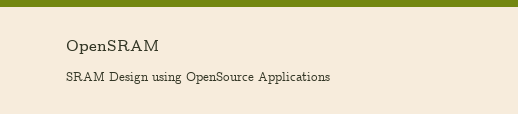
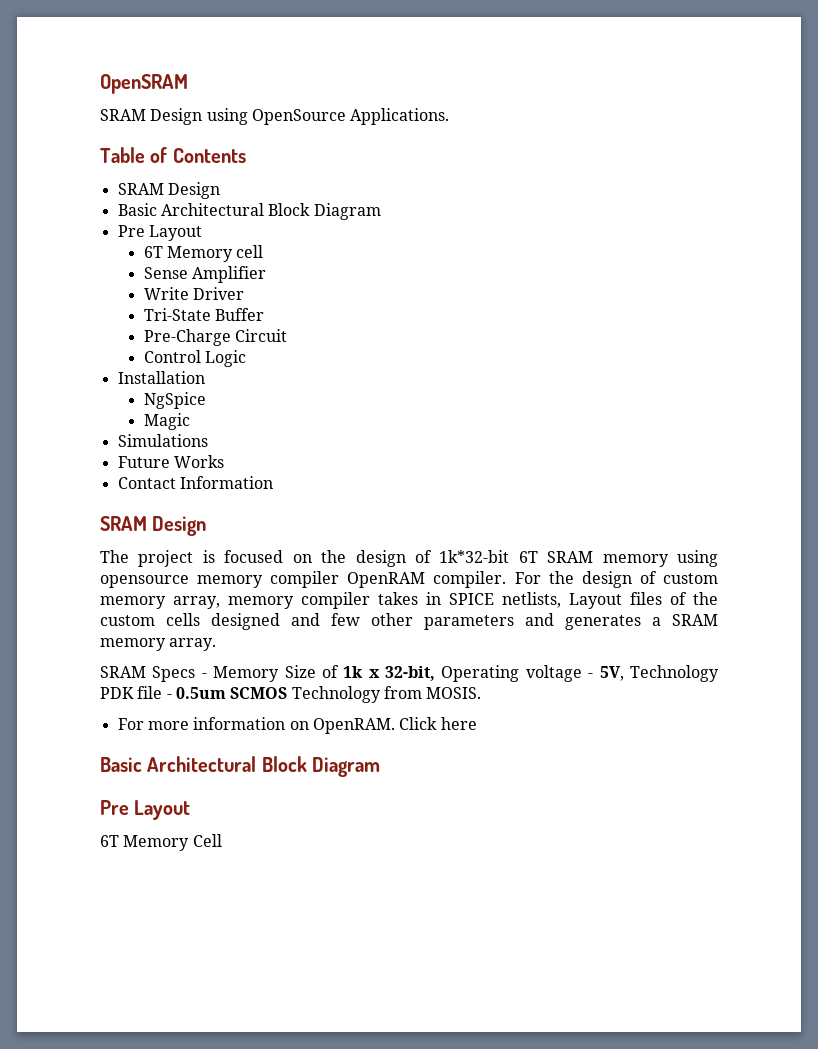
[258,72,330,84] Applications -> [350,108,450,125] [100,147,246,163] [117,182,220,199] [117,203,381,220] [117,225,202,241] [143,245,264,262] [143,266,267,283] [143,287,245,300] [143,308,265,321] [143,329,288,346] [143,350,247,367] [117,371,205,384] [143,392,206,409] [143,413,190,430] [117,434,208,447] [117,455,224,468] [117,476,273,489] [100,516,207,536] [100,550,718,567] [100,571,718,588] [100,592,718,609] [100,613,718,630] [100,638,217,651] [100,665,719,682] [100,686,482,703] [117,717,477,734] [100,756,381,777] [100,800,191,820] [100,834,222,851] Applications. // Table of Contents // SRAM Design // Basic Architectural Block Diagram // Pre Layout // 6T Memory cell // Sense Amplifier // Write Driver // Tri-State Buffer // Pre-Charge Circuit // Control Logic // Installation // NgSpice // Magic // Simulations // Future Works // Contact Information // SRAM Design // The project is focused on the design of 1k*32-bit 6T SRAM memory using opensource memory compiler OpenRAM compiler. For the design of custom memory array, memory compiler takes in SPICE netlists, Layout files of the custom cells designed and few other parameters and generates a SRAM memory array. // SRAM Specs - Memory Size of 1k x 32-bit, Operating voltage - 5V, Technology PDK file - 0.5um SCMOS Technology from MOSIS. // For more information on OpenRAM. Click here // Basic Architectural Block Diagram // Pre Layout // 6T Memory Cell

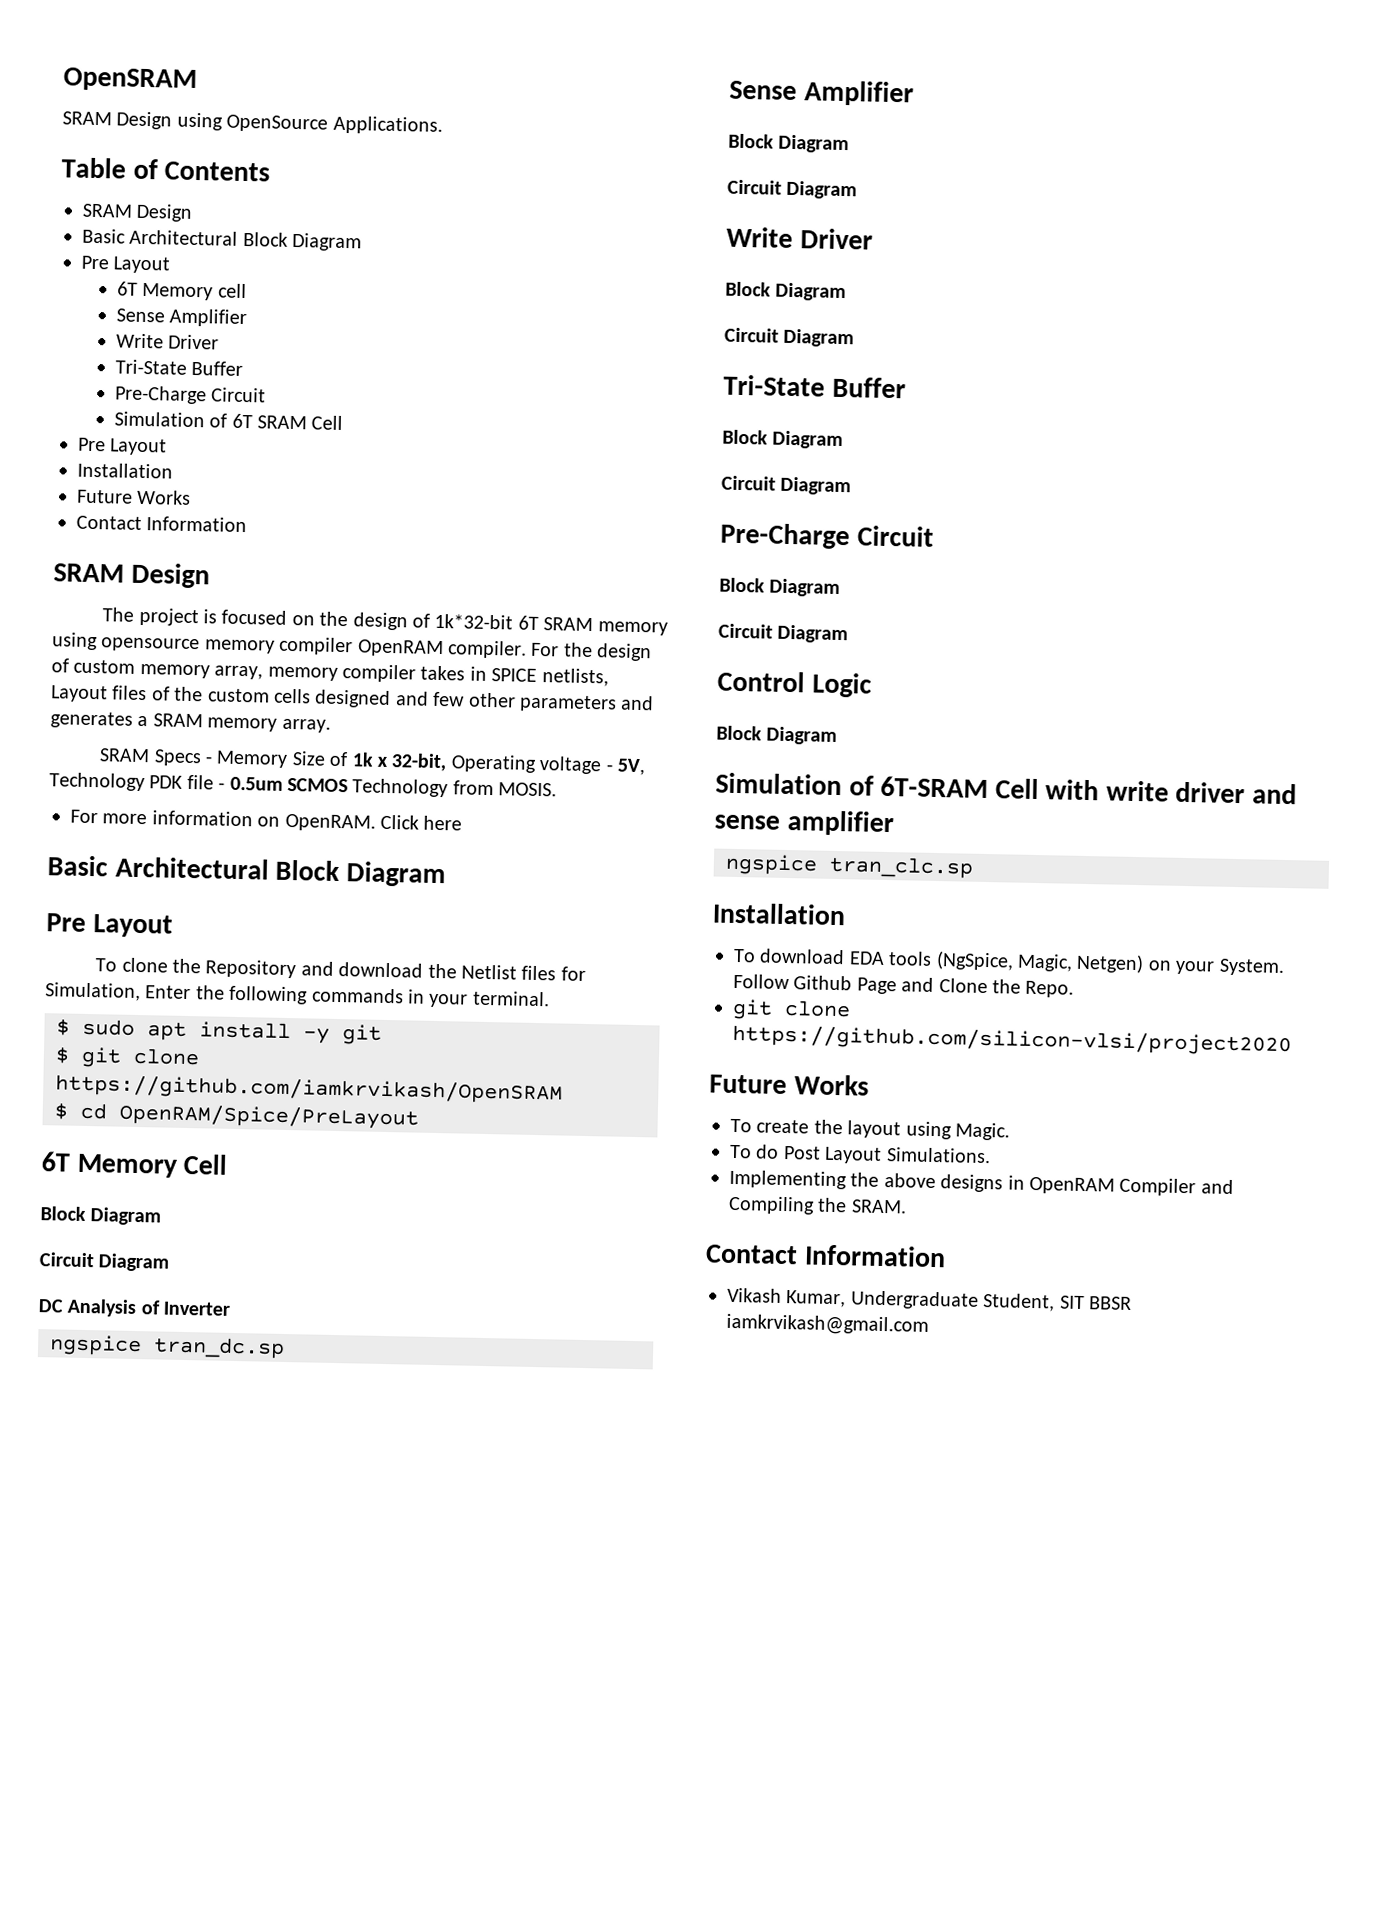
[143,350,247,367] [117,371,205,384] [143,392,206,409] [143,413,190,430] [117,434,208,447] Control Logic // Installation // NgSpice // Magic // Simulations -> [113,411,344,431] [78,437,168,456] [77,462,173,479] Simulation of 6T SRAM Cell // Pre Layout // Installation
[100,834,222,851] 6T Memory Cell -> [95,957,586,981] [45,982,550,1008] [56,1018,382,1045] [55,1046,200,1068] [55,1074,563,1105] [54,1102,419,1130] [41,1151,228,1178] [40,1206,162,1226] [39,1252,170,1272] [38,1298,231,1318] [49,1334,285,1360] [729,80,914,107] [728,133,850,154] [727,179,858,200] [726,226,873,250] [725,281,847,302] [724,327,855,348] [723,374,906,399] [722,429,844,450] [721,475,852,496] [720,522,934,550] [719,577,841,598] [718,623,849,644] [717,670,872,698] [716,725,838,745] [715,772,1297,805] [714,809,894,837] [725,853,974,879] [712,902,846,926] [733,948,1285,976] [733,973,1075,998] [732,998,851,1020] [732,1024,1292,1057] [709,1074,869,1096] [730,1118,1010,1141] [729,1144,991,1164] [729,1169,1234,1197] [728,1195,907,1215] [705,1244,946,1268] [727,1287,1132,1312] [726,1313,929,1336] To clone the Repository and download the Netlist files for Simulation, Enter the following commands in your terminal. // $ sudo apt install -y git // $ git clone https://github.com/iamkrvikash/OpenSRAM // $ cd OpenRAM/Spice/PreLayout // 6T Memory Cell // Block Diagram // Circuit Diagram // DC Analysis of Inverter // ngspice tran_dc.sp // Sense Amplifier // Block Diagram // Circuit Diagram // Write Driver // Block Diagram // Circuit Diagram // Tri-State Buffer // Block Diagram // Circuit Diagram // Pre-Charge Circuit // Block Diagram // Circuit Diagram // Control Logic // Block Diagram // Simulation of 6T-SRAM Cell with write driver and sense amplifier // ngspice tran_clc.sp // Installation // To download EDA tools (NgSpice, Magic, Netgen) on your System. Follow Github Page and Clone the Repo. // git clone https://github.com/silicon-vlsi/project2020 // Future Works // To create the layout using Magic. // To do Post Layout Simulations. // Implementing the above designs in OpenRAM Compiler and Compiling the SRAM. // Contact Information // Vikash Kumar, Undergraduate Student, SIT BBSR iamkrvikash@gmail.com

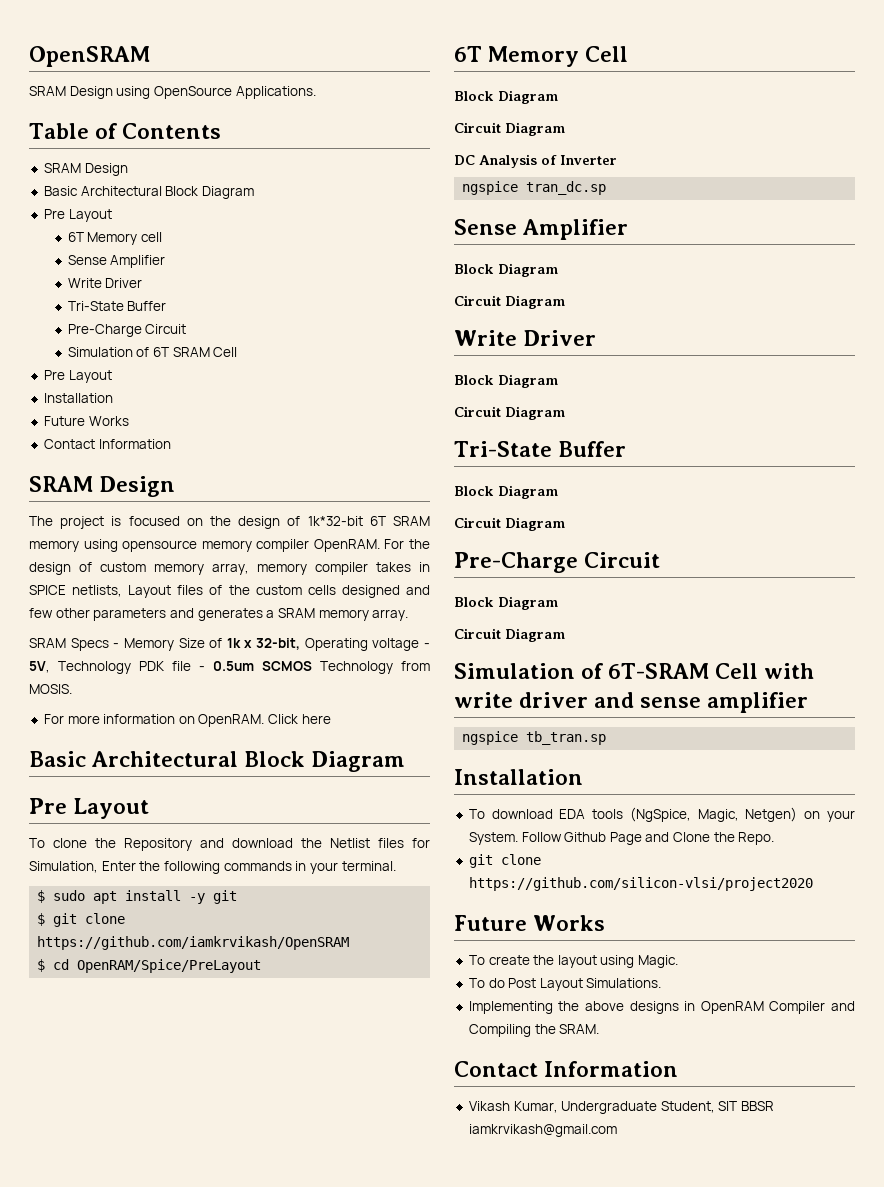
[357,639,527,659] OpenRAM compiler. -> [313,539,380,552] OpenRAM.
[717,670,872,698] [716,725,838,745] // Control Logic // Block Diagram -> (565, 635) none
[829,855,974,879] tran_clc.sp -> [526,731,607,745] tb_tran.sp

